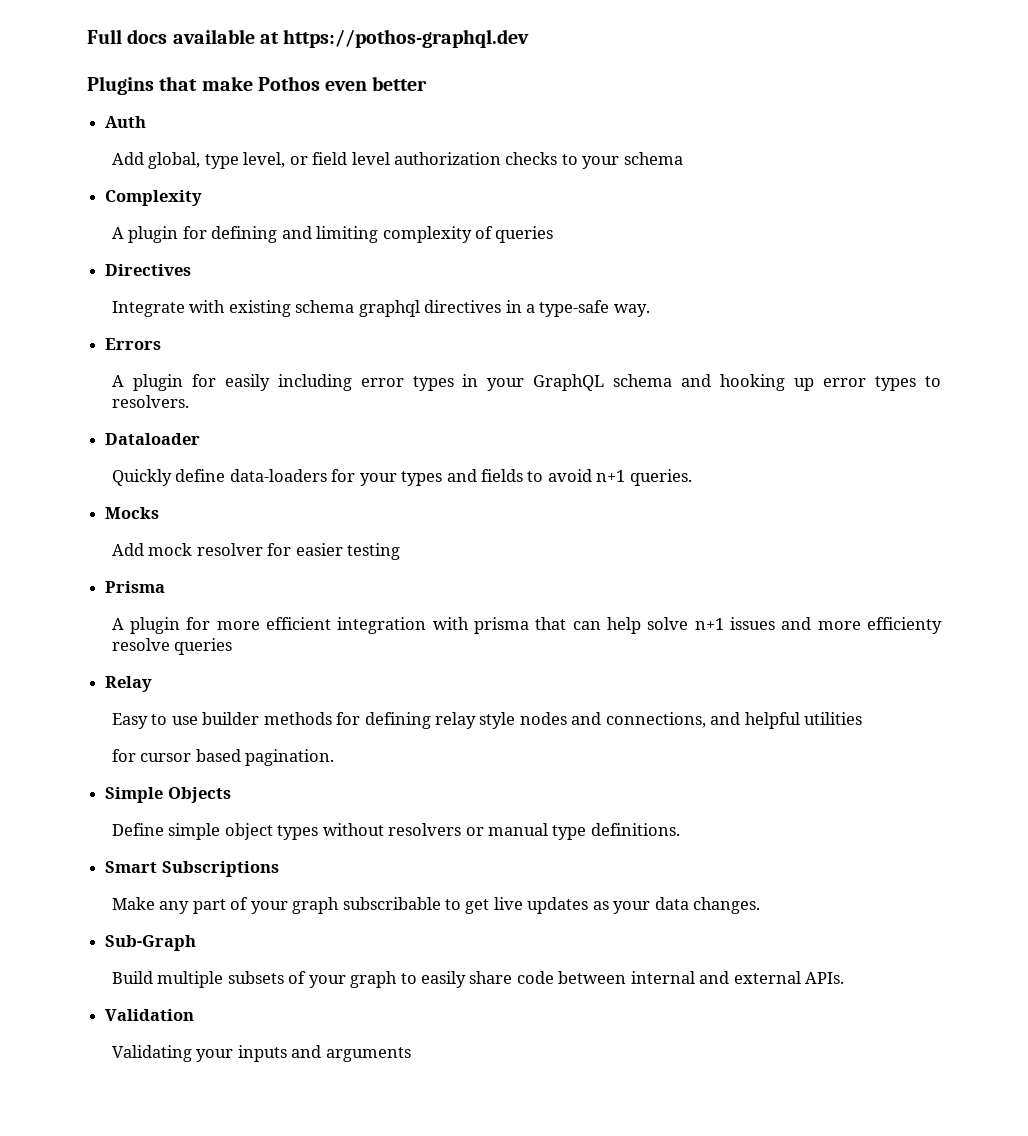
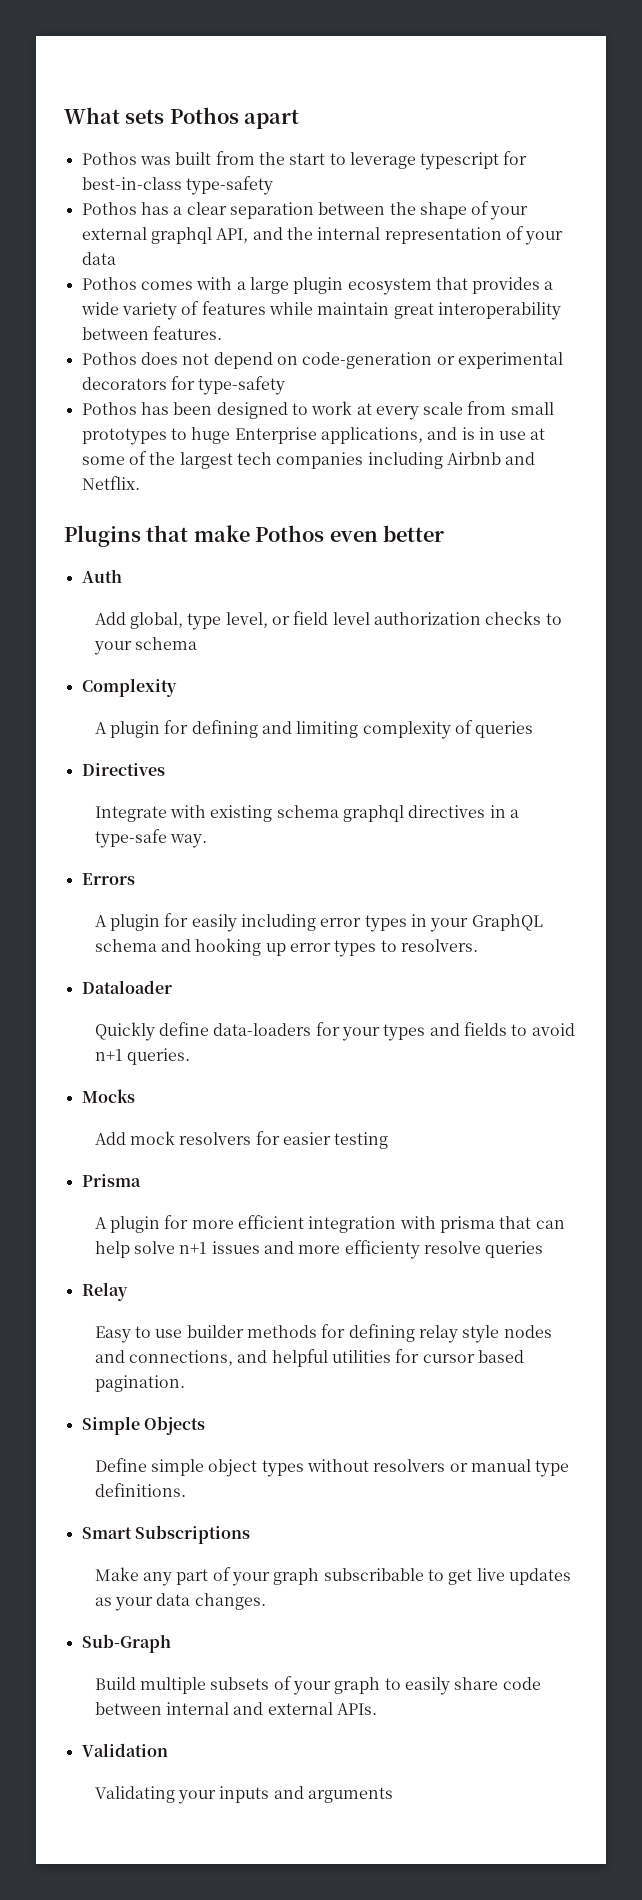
[87,29,530,48] Full docs available at https://pothos-graphql.dev -> [64,107,300,129] [81,151,528,170] [81,176,273,195] [81,201,529,220] [81,226,564,245] [81,252,116,265] [81,277,554,295] [80,301,561,320] [81,326,222,340] [81,352,563,369] [81,376,286,395] [81,401,554,420] [81,427,546,445] [81,451,536,469] [81,476,140,490] What sets Pothos apart // Pothos was built from the start to leverage typescript for best-in-class type-safety // Pothos has a clear separation between the shape of your external graphql API, and the internal representation of your data // Pothos comes with a large plugin ecosystem that provides a wide variety of features while maintain great interoperability between features. // Pothos does not depend on code-generation or experimental decorators for type-safety // Pothos has been designed to work at every scale from small prototypes to huge Enterprise applications, and is in use at some of the largest tech companies including Airbnb and Netflix.
[196,543,263,556] resolver -> [179,1132,252,1145] resolvers
(863, 718) // -> (391, 1356) none

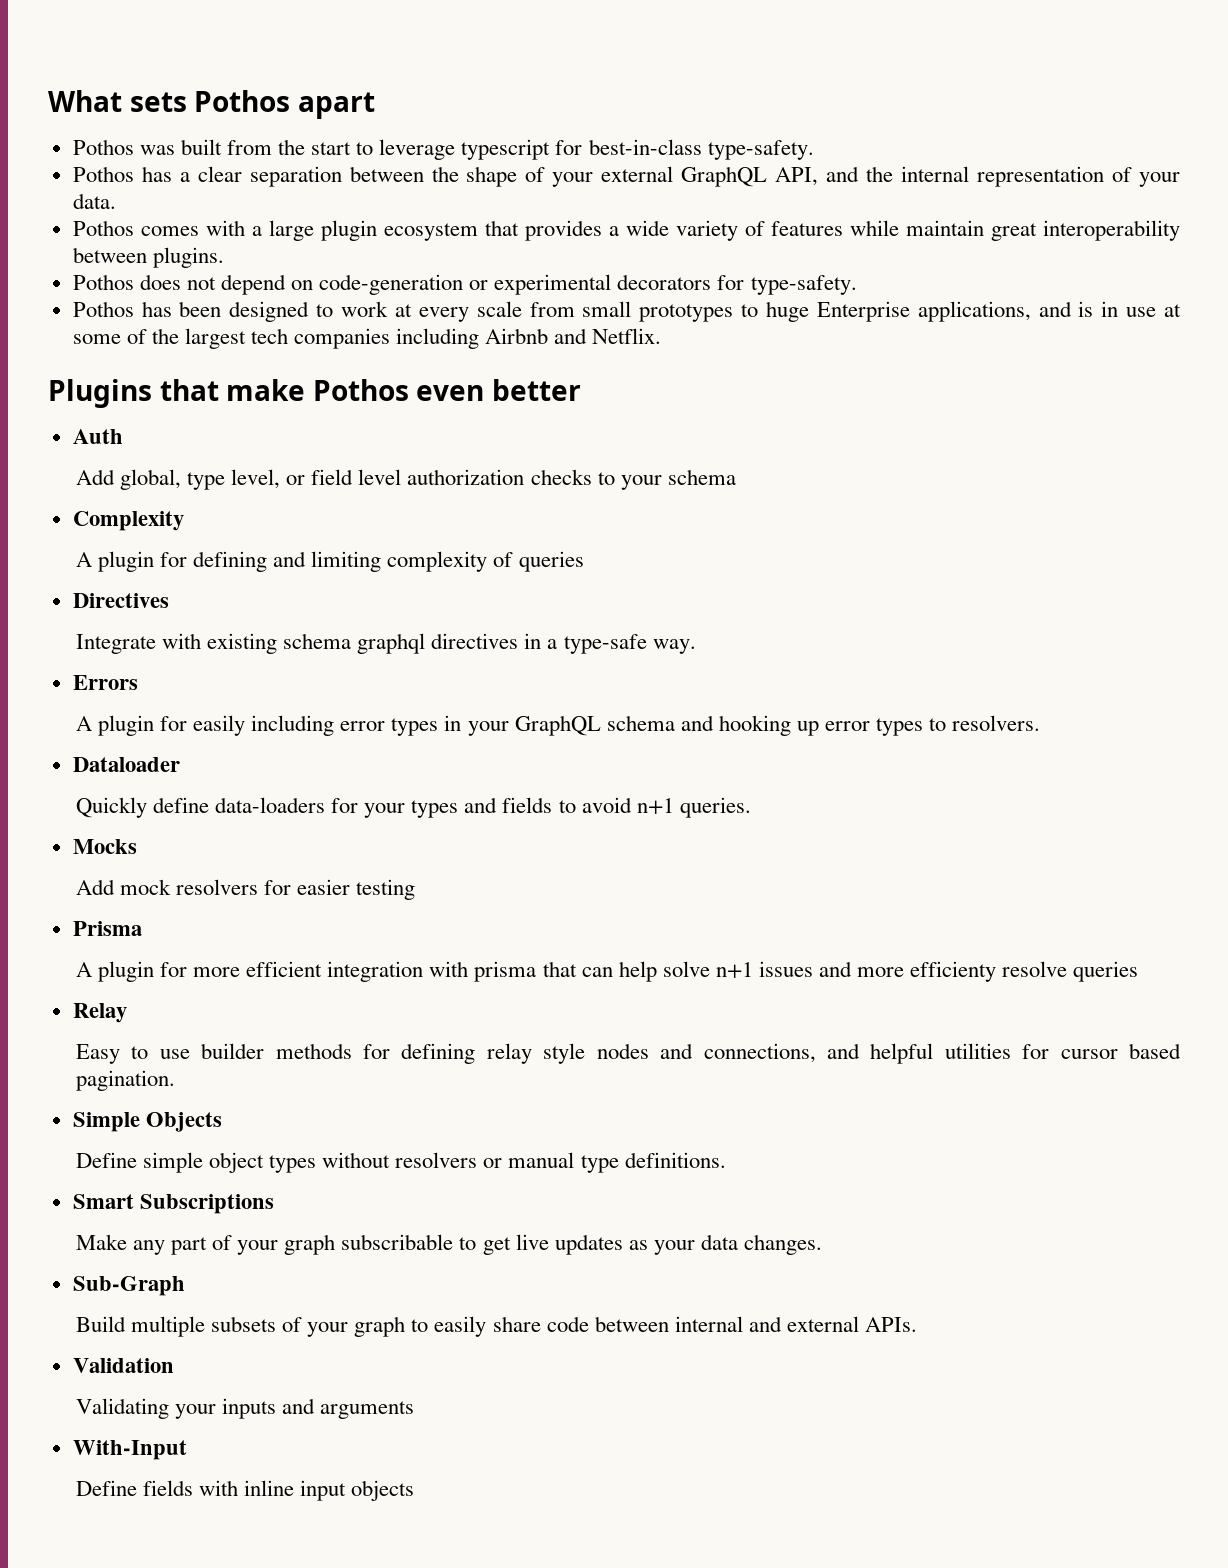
[185,176,273,195] type-safety -> [707,140,814,160] type-safety.
[150,227,212,244] graphql -> [681,166,768,187] GraphQL
[81,252,116,265] data -> [72,193,116,209] data.
[152,326,222,340] features. -> [152,247,224,268] plugins.
[198,376,286,395] type-safety -> [750,275,857,295] type-safety.
(393, 1795) none -> [72,1440,187,1460] [75,1480,415,1501] // With-Input // Define fields with inline input objects

